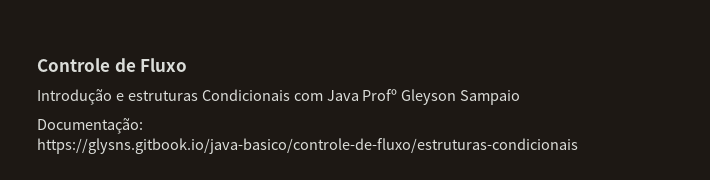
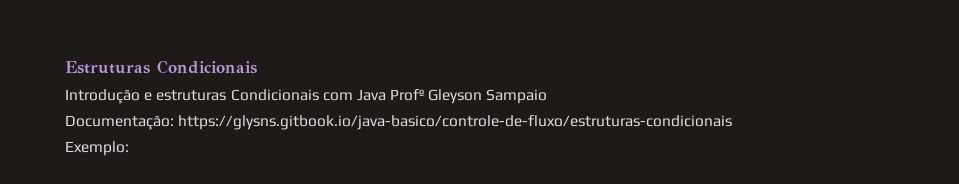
[37,58,188,72] Controle de Fluxo -> [65,60,257,74] Estruturas Condicionais
(578, 146) none -> [65,141,129,156] // Exemplo:

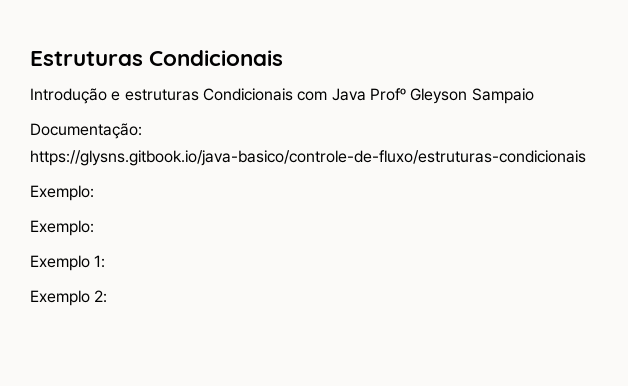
(129, 148) none -> [30,220,94,236] [30,255,106,271] [30,290,108,306] // Exemplo: // Exemplo 1: // Exemplo 2:

